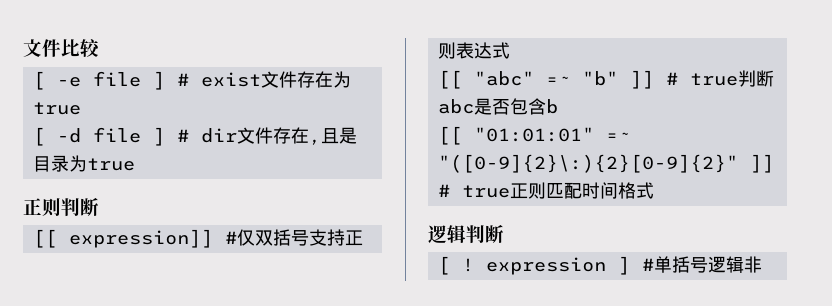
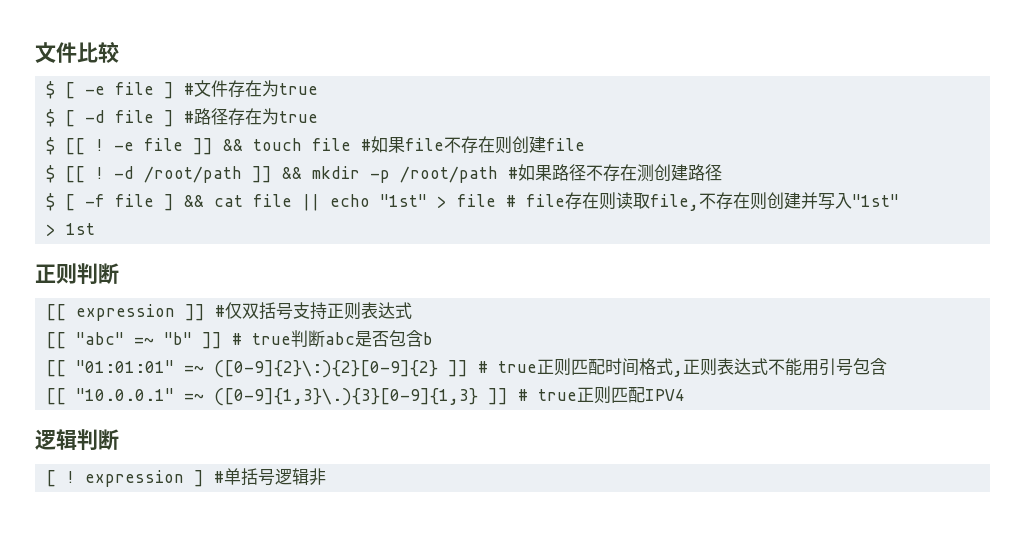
(100, 48) none -> [45,81,55,99] $
[201,72,262,87] exist -> (194, 89) none
(82, 108) none -> [45,109,55,127] $
[201,127,358,145] [33,155,136,172] dir文件存在,且是目录为true -> [193,108,318,125] [45,136,585,155] [45,164,722,183] [45,192,899,211] [45,223,95,236] 路径存在为true // $ [[ ! -e file ]] && touch file #如果file不存在则创建file // $ [[ ! -d /root/path ]] && mkdir -p /root/path #如果路径不存在测创建路径 // $ [ -f file ] && cat file || echo "1st" > file # file存在则读取file,不存在则创建并写入"1st" // > 1st
[69,229,214,248] expression]] -> [75,304,205,321] expression ]]
[438,154,739,173] "([0-9]{2}\:){2}[0-9]{2}" -> [213,360,438,378] ([0-9]{2}\:){2}[0-9]{2}
(655, 190) none -> [672,358,887,377] [45,386,685,406] ,正则表达式不能用引号包含 // [[ "10.0.0.1" =~ ([0-9]{1,3}\.){3}[0-9]{1,3} ]] # true正则匹配IPV4

